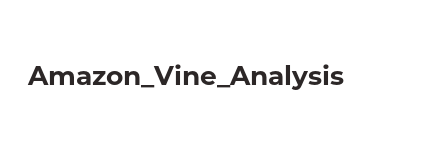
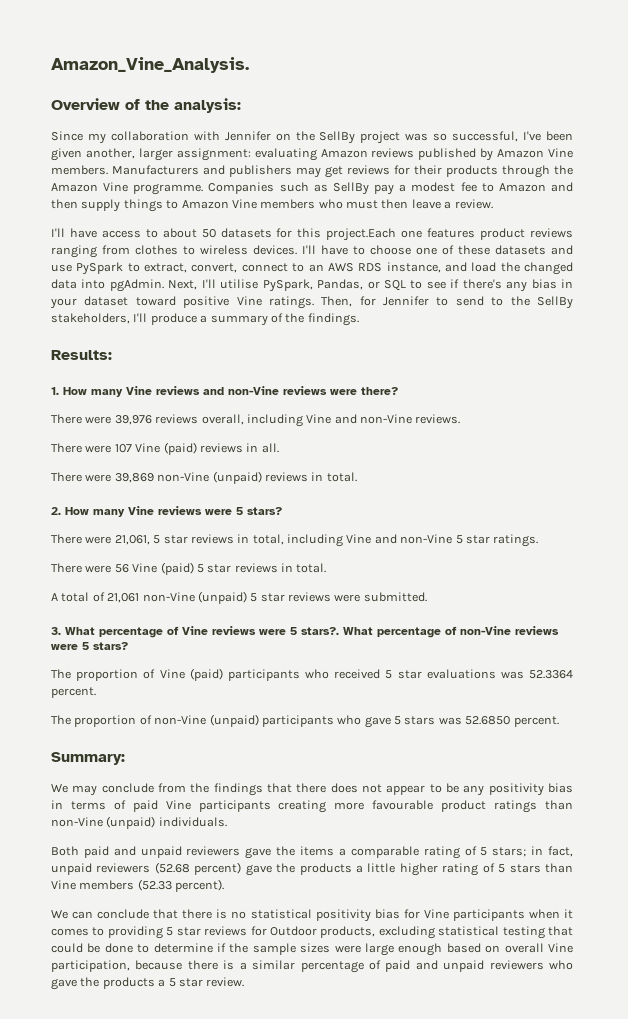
[27,64,344,90] Amazon_Vine_Analysis -> [51,57,249,73] [51,98,241,113] [51,131,573,144] [51,148,573,161] [51,165,573,178] [51,182,573,195] [51,199,493,212] [51,228,573,241] [51,245,573,258] [51,262,573,275] [51,279,573,292] [50,296,573,309] [51,313,359,326] [51,350,112,360] [51,386,398,397] [51,414,461,427] [51,442,279,455] [51,471,357,484] [51,506,282,517] [51,534,539,547] [51,562,327,575] [51,591,427,604] [51,626,559,638] [51,642,128,650] [51,668,574,681] [51,687,96,698] [51,714,559,728] [51,752,125,765] [51,783,573,796] [51,800,574,813] [51,816,227,829] [51,846,574,859] [51,862,574,876] [51,879,225,892] [51,909,573,922] [51,926,573,939] [51,943,573,956] [51,960,574,973] [51,977,245,990] Amazon_Vine_Analysis. // Overview of the analysis: // Since my collaboration with Jennifer on the SellBy project was so successful, I've been given another, larger assignment: evaluating Amazon reviews published by Amazon Vine members. Manufacturers and publishers may get reviews for their products through the Amazon Vine programme. Companies such as SellBy pay a modest fee to Amazon and then supply things to Amazon Vine members who must then leave a review. // I'll have access to about 50 datasets for this project.Each one features product reviews ranging from clothes to wireless devices. I'll have to choose one of these datasets and use PySpark to extract, convert, connect to an AWS RDS instance, and load the changed data into pgAdmin. Next, I'll utilise PySpark, Pandas, or SQL to see if there's any bias in your dataset toward positive Vine ratings. Then, for Jennifer to send to the SellBy stakeholders, I'll produce a summary of the findings. // Results: // 1. How many Vine reviews and non-Vine reviews were there? // There were 39,976 reviews overall, including Vine and non-Vine reviews. // There were 107 Vine (paid) reviews in all. // There were 39,869 non-Vine (unpaid) reviews in total. // 2. How many Vine reviews were 5 stars? // There were 21,061, 5 star reviews in total, including Vine and non-Vine 5 star ratings. // There were 56 Vine (paid) 5 star reviews in total. // A total of 21,061 non-Vine (unpaid) 5 star reviews were submitted. // 3. What percentage of Vine reviews were 5 stars?. What percentage of non-Vine reviews were 5 stars? // The proportion of Vine (paid) participants who received 5 star evaluations was 52.3364 percent. // The proportion of non-Vine (unpaid) participants who gave 5 stars was 52.6850 percent. // Summary: // We may conclude from the findings that there does not appear to be any positivity bias in terms of paid Vine participants creating more favourable product ratings than non-Vine (unpaid) individuals. // Both paid and unpaid reviewers gave the items a comparable rating of 5 stars; in fact, unpaid reviewers (52.68 percent) gave the products a little higher rating of 5 stars than Vine members (52.33 percent). // We can conclude that there is no statistical positivity bias for Vine participants when it comes to providing 5 star reviews for Outdoor products, excluding statistical testing that could be done to determine if the sample sizes were large enough based on overall Vine participation, because there is a similar percentage of paid and unpaid reviewers who gave the products a 5 star review.

